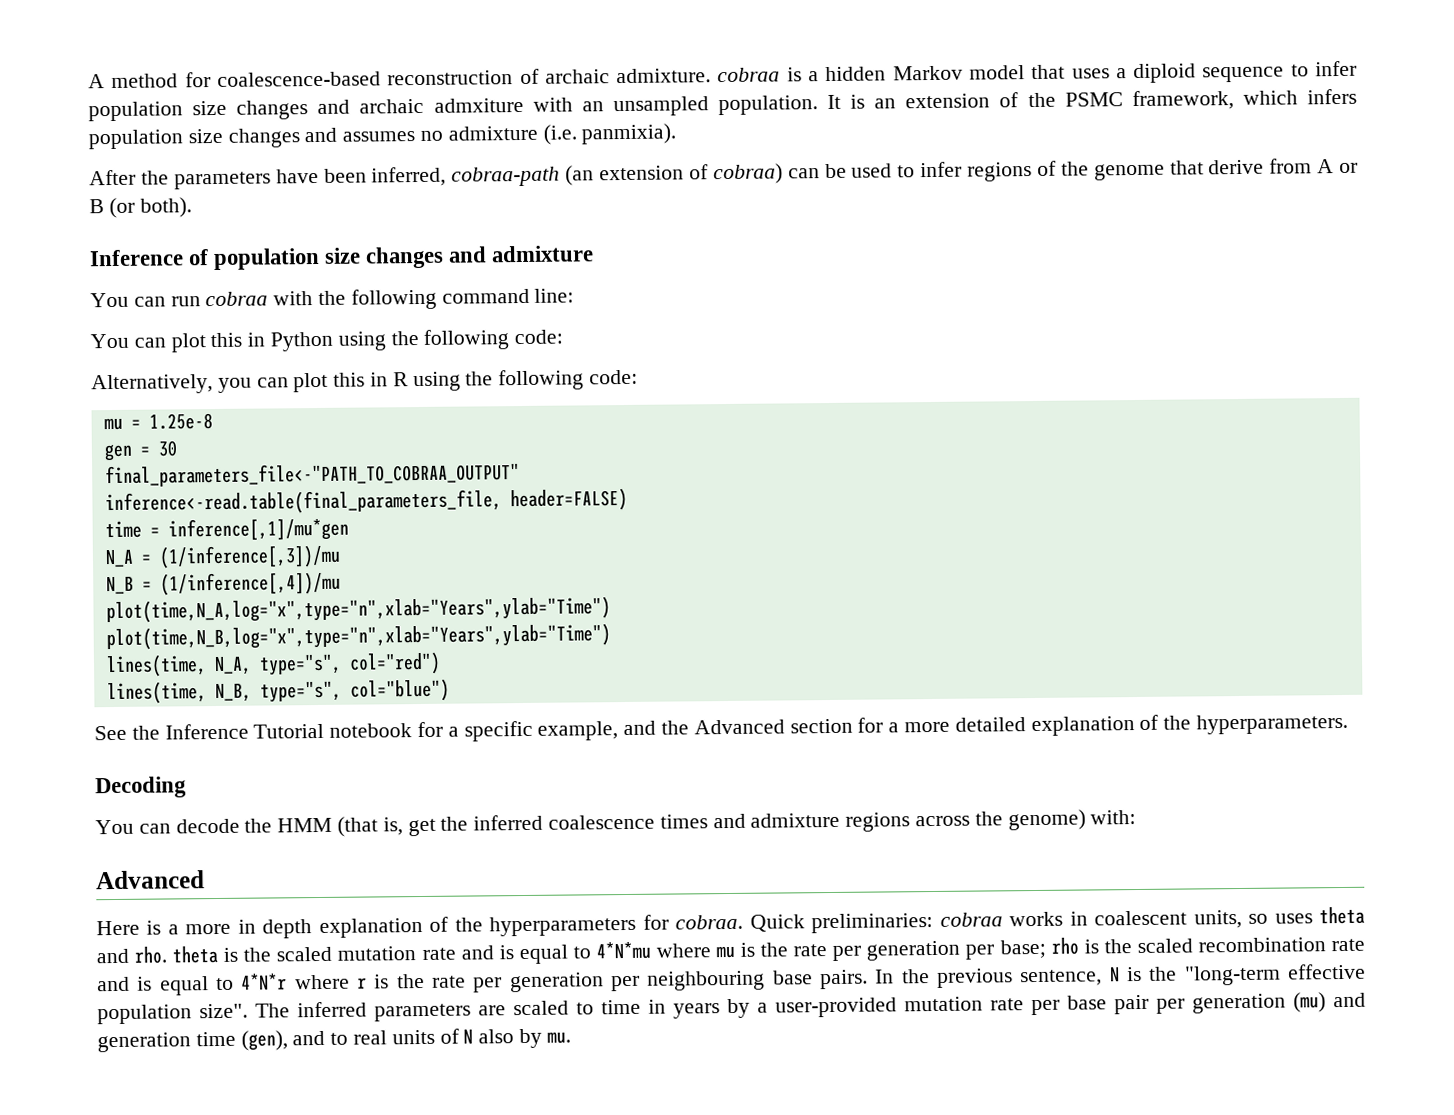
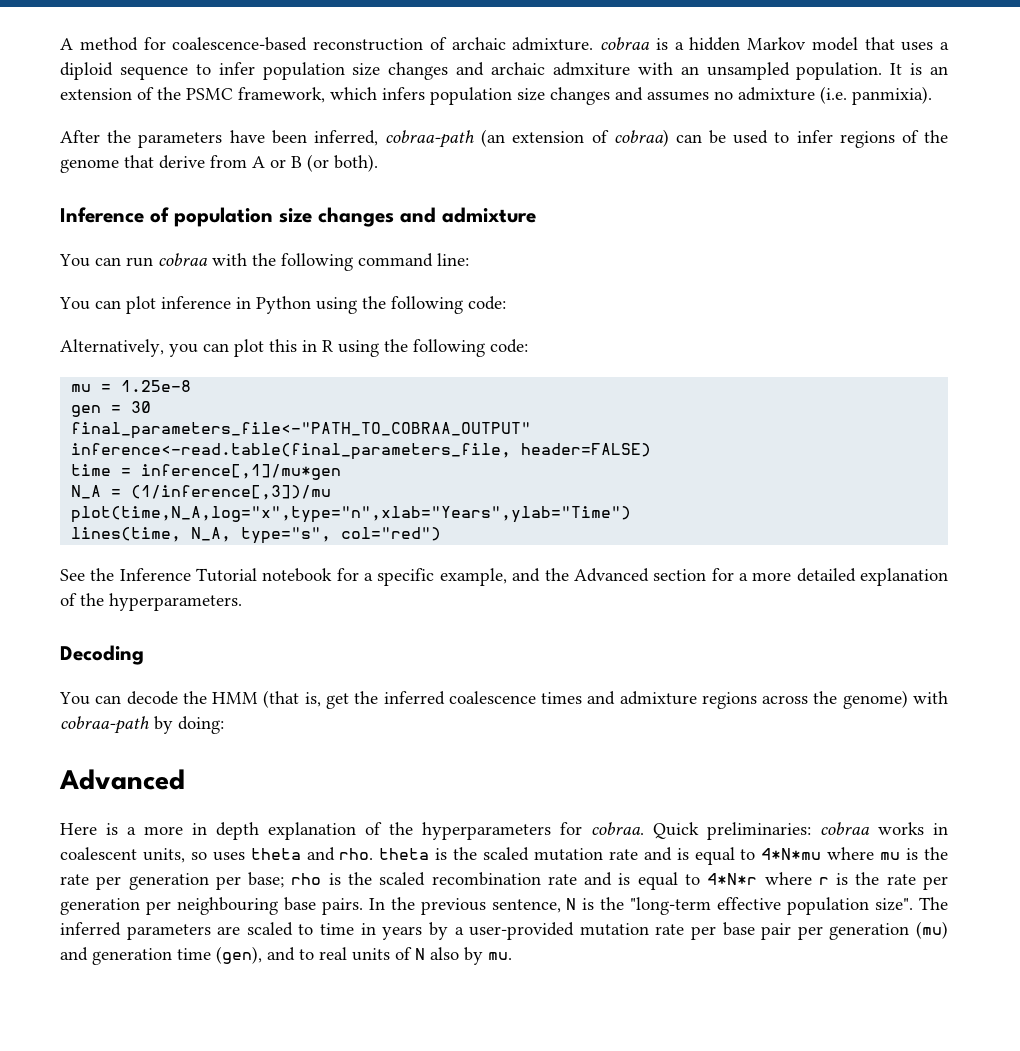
[210,332,243,348] this -> [161,296,231,309] inference
[105,571,341,596] // N_B = (1/inference[,4])/mu -> (332, 492) none
[105,623,611,651] // plot(time,N_B,log="x",type="n",xlab="Years",ylab="Time") -> (632, 514) none
[106,678,450,705] // lines(time, N_B, type="s", col="blue") -> (442, 534) none
[1090,810,1137,825] with: -> [913,691,949,704] [60,716,224,734] with cobraa-path by doing:

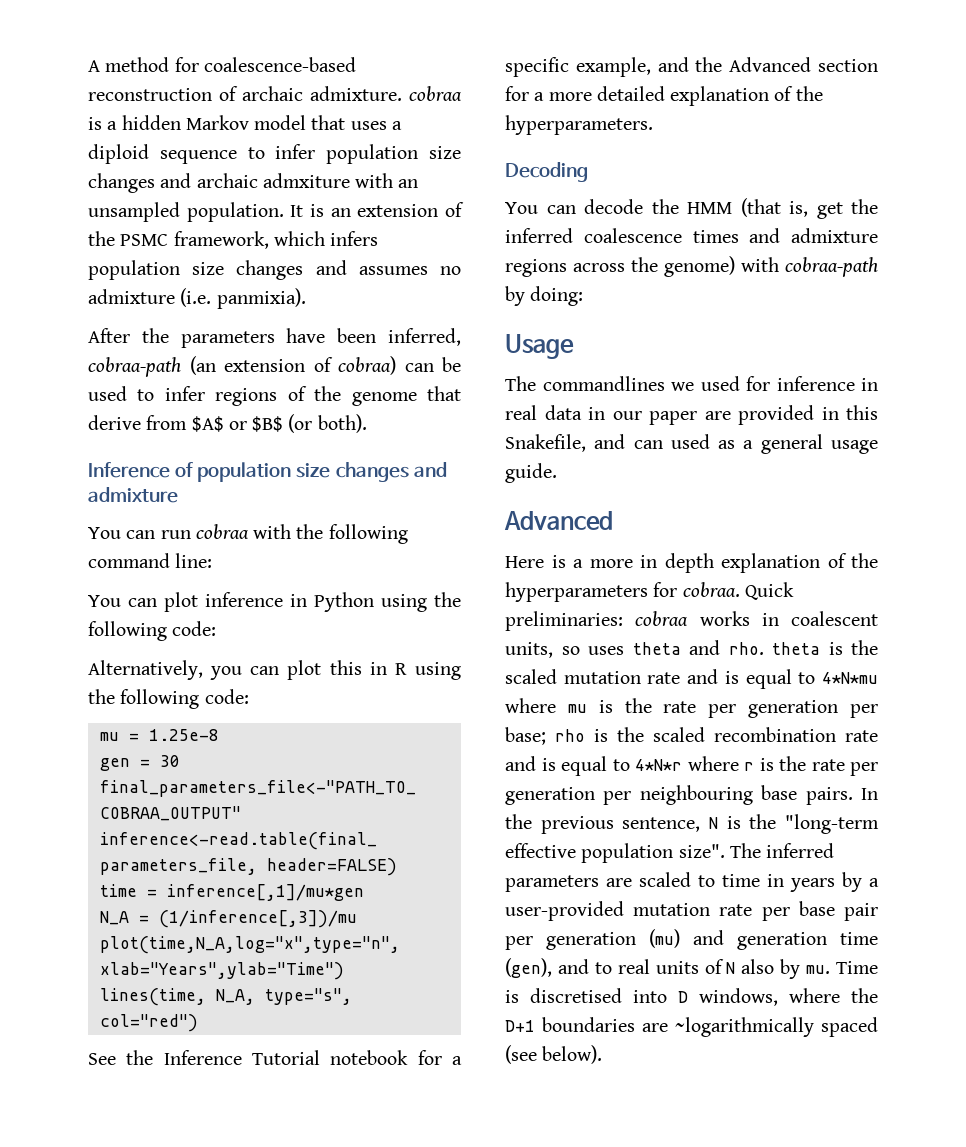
[252,156,302,168] A or B -> [191,416,284,432] $A$ or $B$
(224, 725) none -> [505,334,574,359] [505,376,878,391] [505,405,878,425] [505,434,878,454] [505,463,557,483] // Usage // The commandlines we used for inference in real data in our paper are provided in this Snakefile, and can used as a general usage guide.
(512, 956) none -> [836,961,878,974] [505,988,878,1006] [505,1017,878,1037] [505,1045,603,1064] Time is discretised into D windows, where the D+1 boundaries are ~logarithmically spaced (see below).

